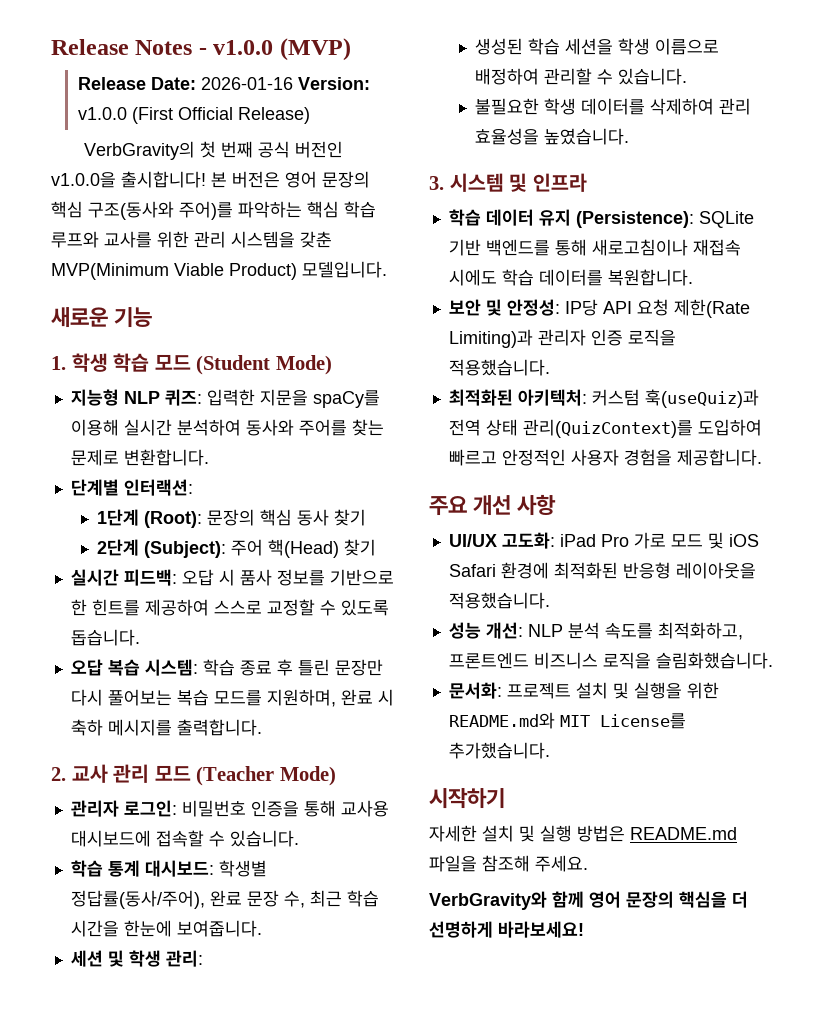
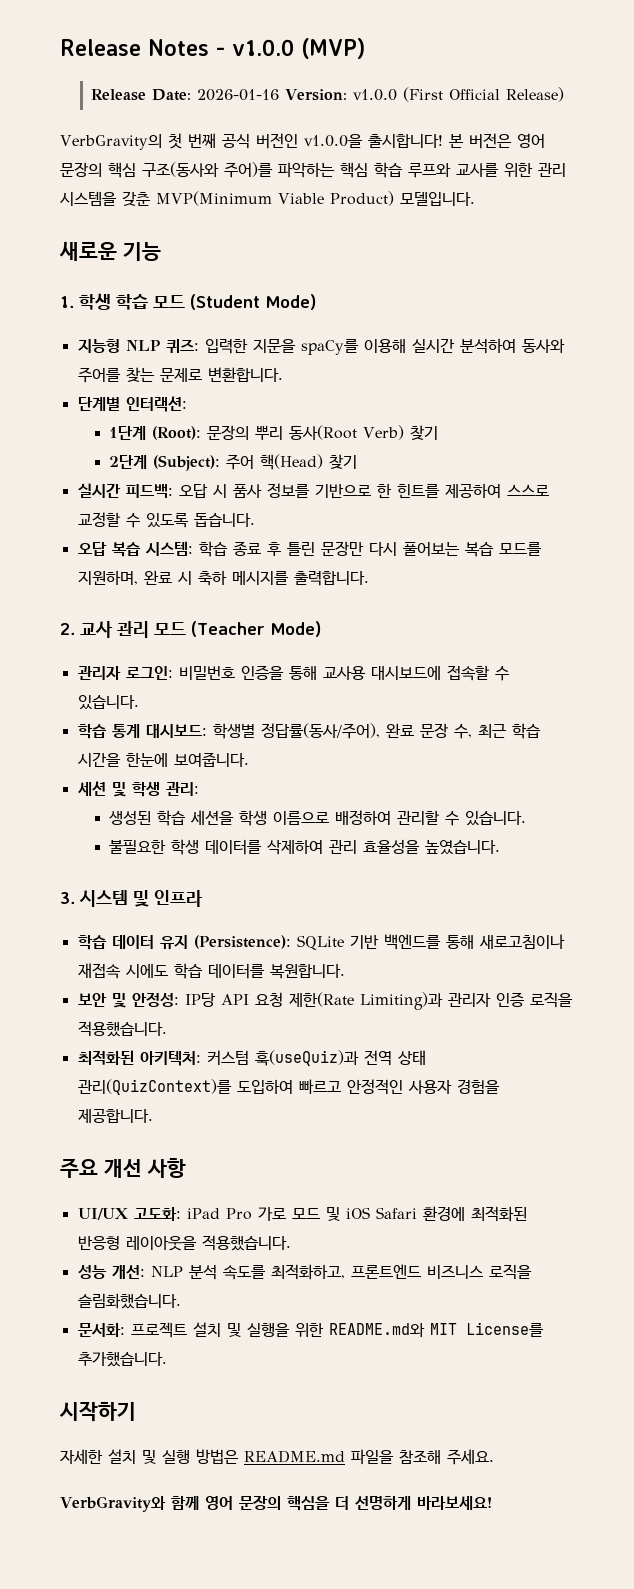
[260,509,330,526] 핵심 동사 -> [254,425,404,440] 뿌리 동사(Root Verb)

